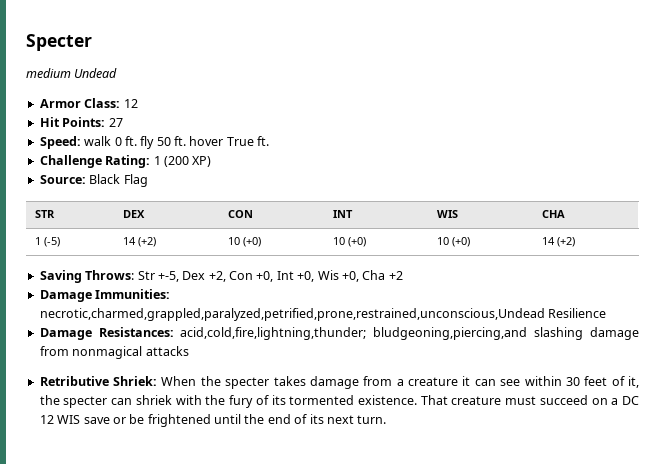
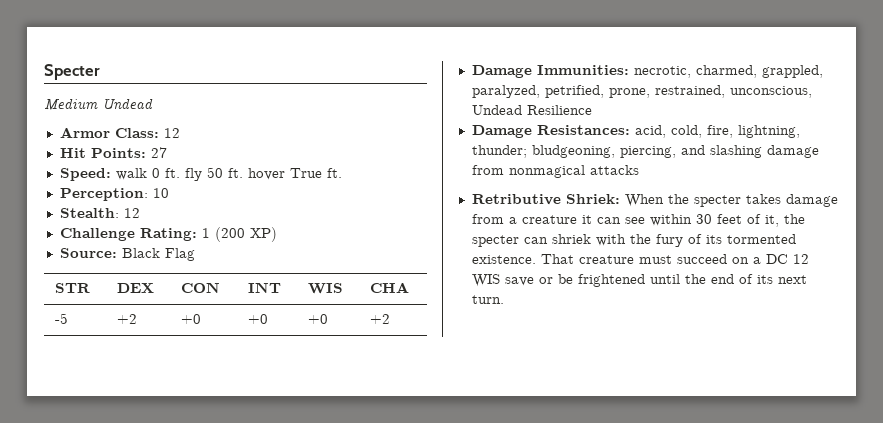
[26,68,71,78] medium -> [44,98,98,110] Medium
(270, 141) none -> [59,188,169,201] [59,208,140,218] // Perception: 10 // Stealth: 12
[35,237,61,247] [123,237,157,247] [228,237,262,247] [333,237,367,247] [437,237,471,247] [542,237,576,247] [39,270,403,283] [39,289,171,302] [39,308,607,321] [39,327,528,340] 1 (-5) | 14 (+2) | 10 (+0) | 10 (+0) | 10 (+0) | 14 (+2) // Saving Throws: Str +-5, Dex +2, Con +0, Int +0, Wis +0, Cha +2 // Damage Immunities: necrotic,charmed,grappled,paralyzed,petrified,prone,restrained,unconscious,Undead Resilience // Damage Resistances: acid,cold,fire,lightning,thunder; bludgeoning,piercing,and -> [54,313,68,324] [116,314,137,324] [180,314,201,324] [247,314,268,324] [307,314,328,324] [369,314,390,324] [471,65,823,78] [471,85,812,98] [471,105,592,115] [471,125,800,138] [471,145,705,158] -5 | +2 | +0 | +0 | +0 | +2 // Damage Immunities: necrotic, charmed, grappled, paralyzed, petrified, prone, restrained, unconscious, Undead Resilience // Damage Resistances: acid, cold, fire, lightning, thunder; bludgeoning, piercing, and

